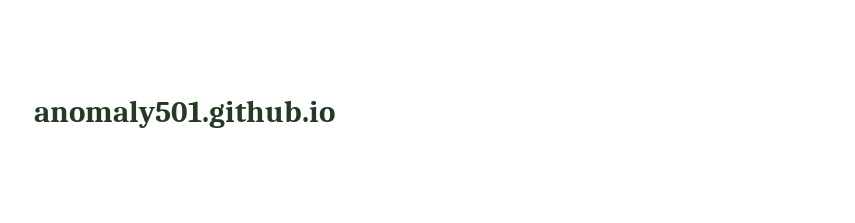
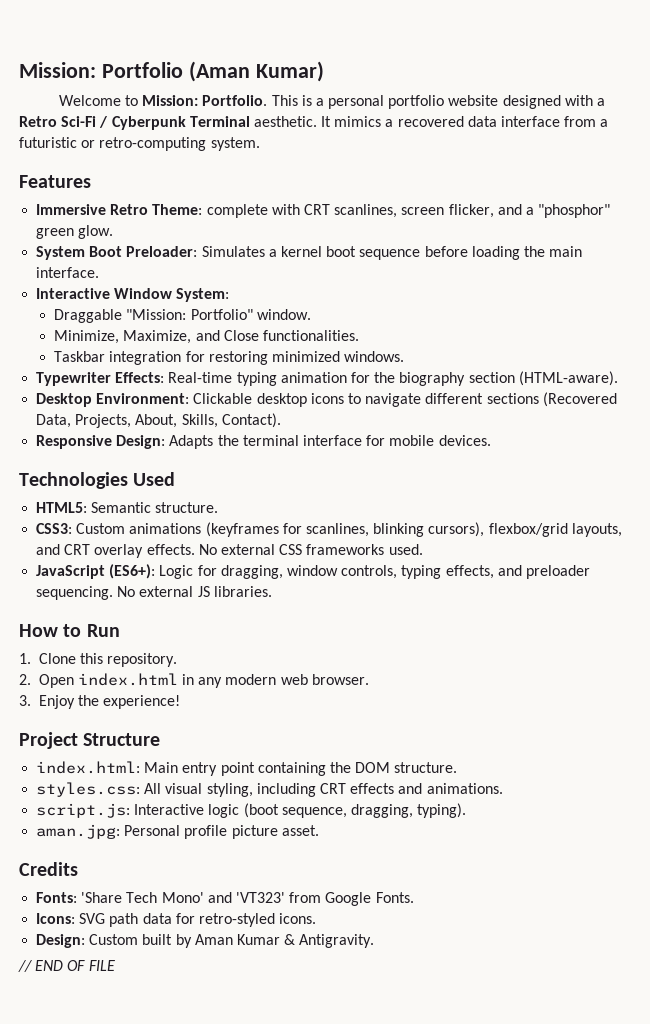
[34,100,335,128] anomaly501.github.io -> [19,61,324,82] [58,95,606,109] [19,116,609,130] [19,137,260,151] [19,175,91,188] [36,204,611,218] [36,225,114,239] [36,246,583,260] [36,267,100,278] [36,288,230,302] [54,309,311,323] [54,330,359,344] [54,351,405,365] [36,371,618,386] [36,392,617,407] [36,413,281,428] [36,435,491,449] [19,472,176,489] [36,502,219,513] [36,522,622,537] [36,544,423,558] [36,564,590,579] [36,586,272,600] [19,624,120,637] [19,653,178,667] [19,673,369,688] [19,695,181,709] [19,732,161,749] [36,761,458,776] [36,782,503,797] [36,803,467,818] [36,824,319,839] [19,862,78,876] [36,892,414,906] [36,913,317,927] [36,934,375,948] [18,960,115,972] Mission: Portfolio (Aman Kumar) // Welcome to Mission: Portfolio. This is a personal portfolio website designed with a Retro Sci-Fi / Cyberpunk Terminal aesthetic. It mimics a recovered data interface from a futuristic or retro-computing system. // Features // Immersive Retro Theme: complete with CRT scanlines, screen flicker, and a "phosphor" green glow. // System Boot Preloader: Simulates a kernel boot sequence before loading the main interface. // Interactive Window System: // Draggable "Mission: Portfolio" window. // Minimize, Maximize, and Close functionalities. // Taskbar integration for restoring minimized windows. // Typewriter Effects: Real-time typing animation for the biography section (HTML-aware). // Desktop Environment: Clickable desktop icons to navigate different sections (Recovered Data, Projects, About, Skills, Contact). // Responsive Design: Adapts the terminal interface for mobile devices. // Technologies Used // HTML5: Semantic structure. // CSS3: Custom animations (keyframes for scanlines, blinking cursors), flexbox/grid layouts, and CRT overlay effects. No external CSS frameworks used. // JavaScript (ES6+): Logic for dragging, window controls, typing effects, and preloader sequencing. No external JS libraries. // How to Run // 1. Clone this repository. // 2. Open index.html in any modern web browser. // 3. Enjoy the experience! // Project Structure // index.html: Main entry point containing the DOM structure. // styles.css: All visual styling, including CRT effects and animations. // script.js: Interactive logic (boot sequence, dragging, typing). // aman.jpg: Personal profile picture asset. // Credits // Fonts: 'Share Tech Mono' and 'VT323' from Google Fonts. // Icons: SVG path data for retro-styled icons. // Design: Custom built by Aman Kumar & Antigravity. // // END OF FILE

